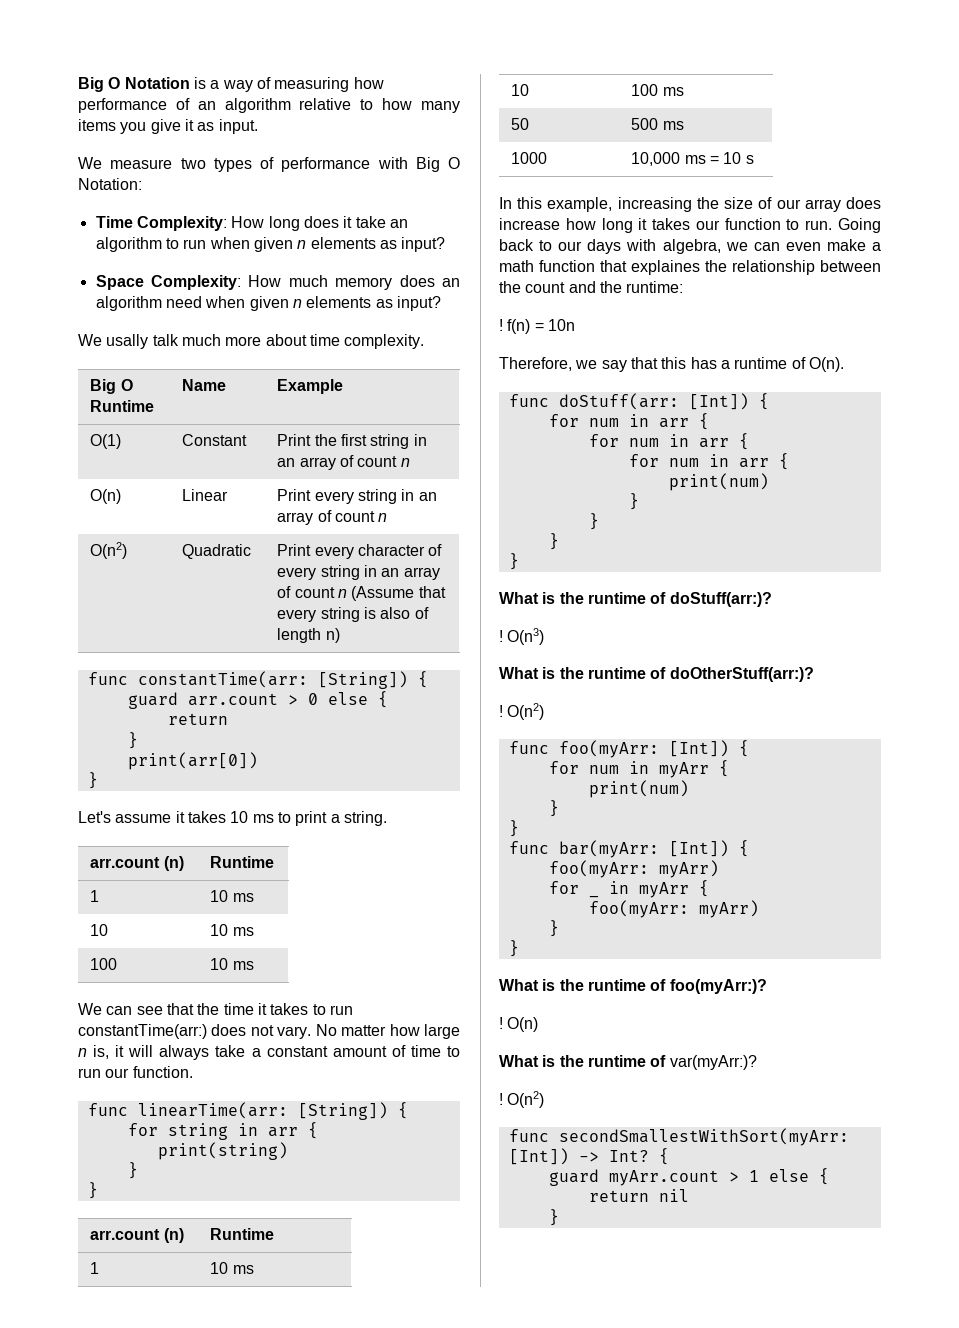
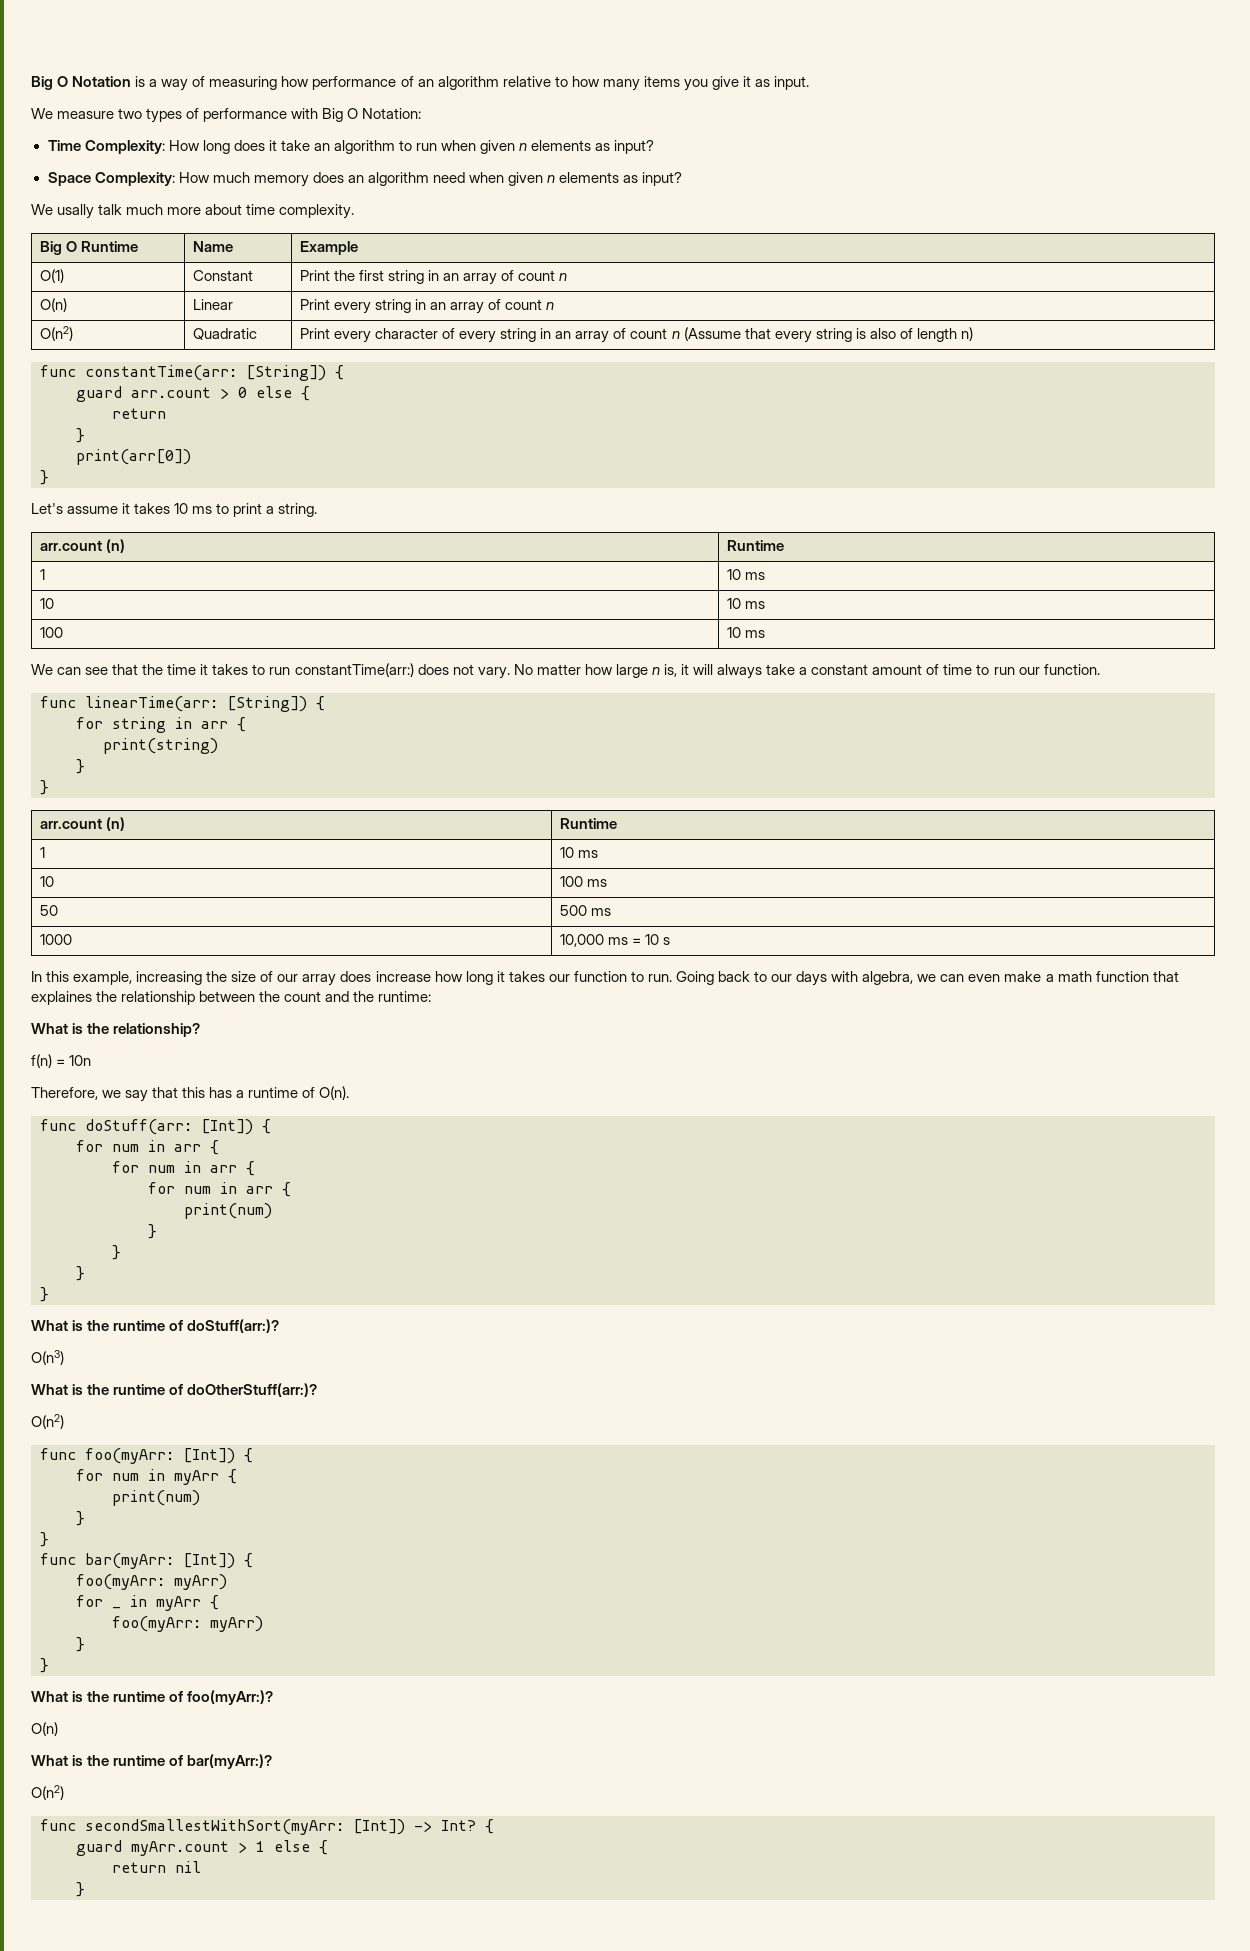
[499,319,503,331] ! -> [31,1023,201,1037] What is the relationship? //
[499,630,503,642] ! -> (280, 1326) none
[499,705,503,717] ! -> (318, 1390) none
[499,1017,503,1029] ! -> (274, 1697) none
[669,1055,757,1070] [499,1093,503,1105] var(myArr:)? // ! -> [187,1754,273,1769] bar(myArr:)? //

